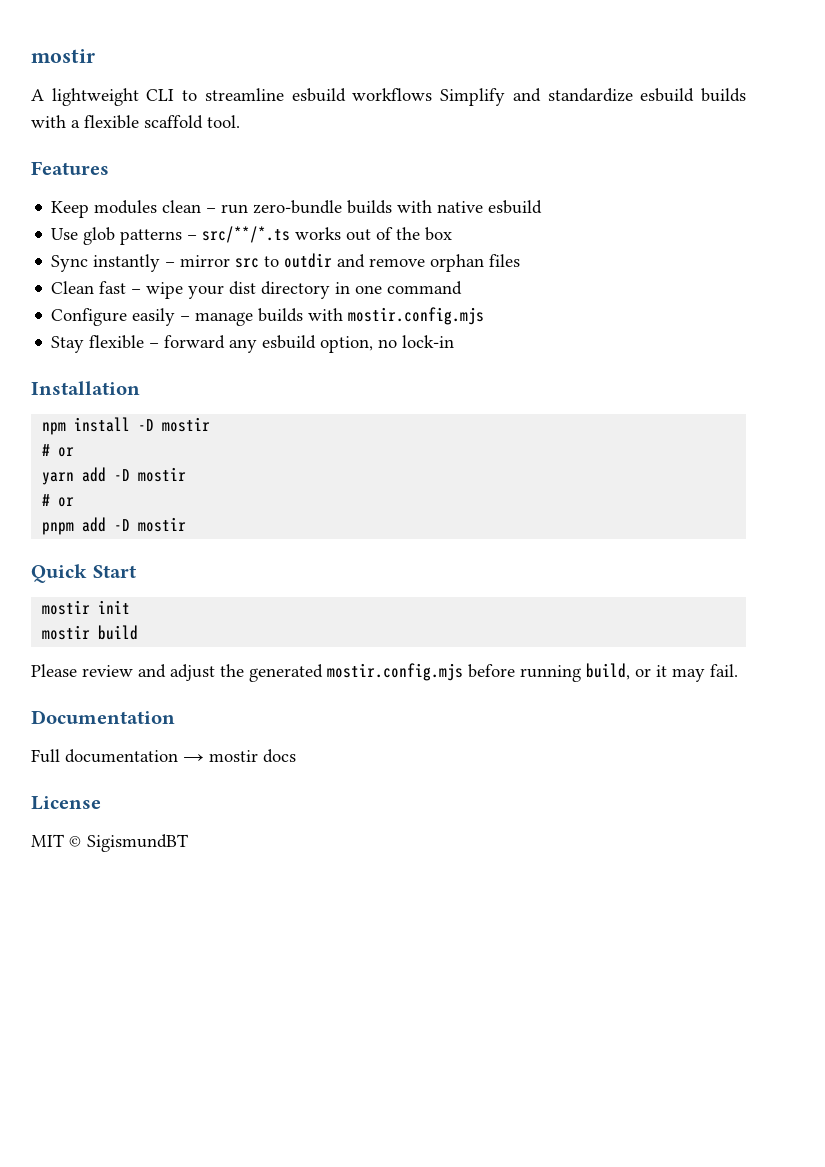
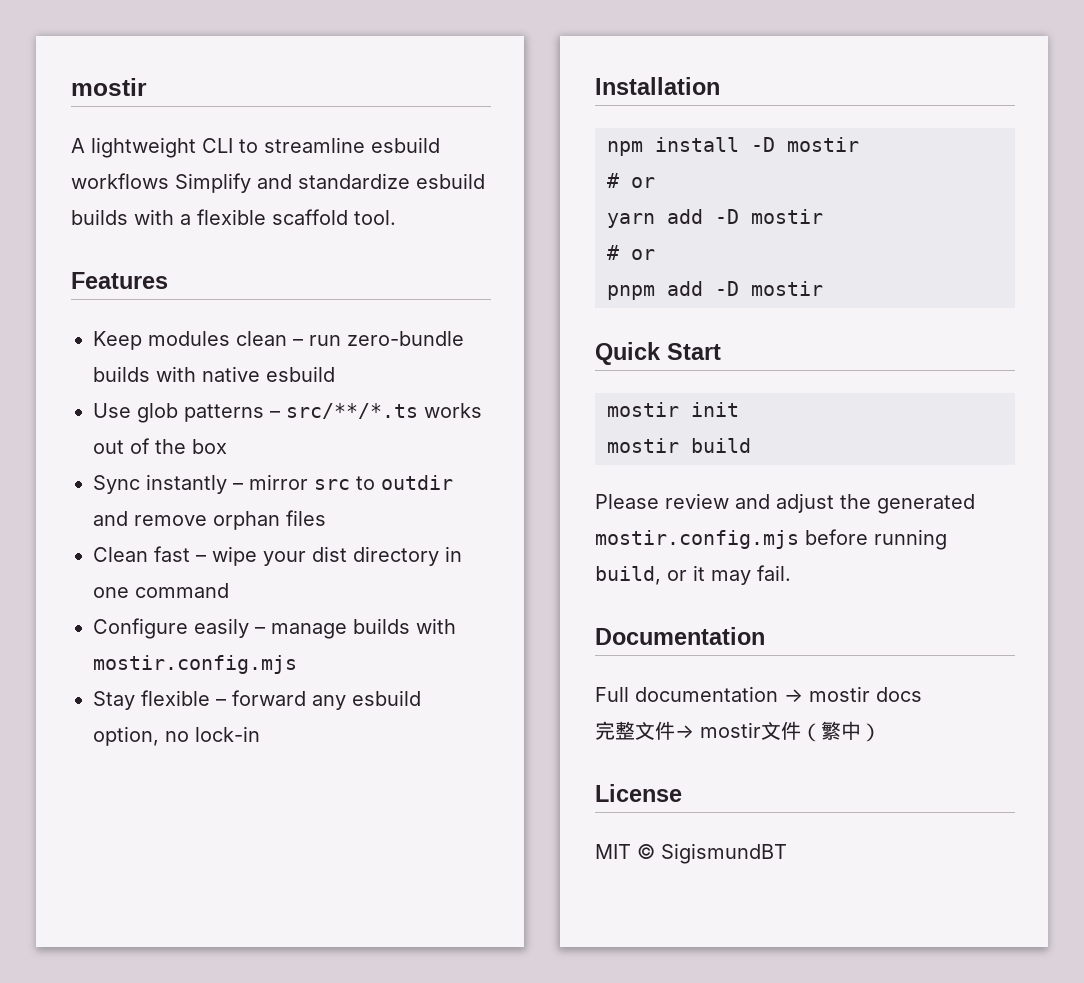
(296, 756) none -> [595,721,881,742] // 完整文件→ mostir文件（繁中）

